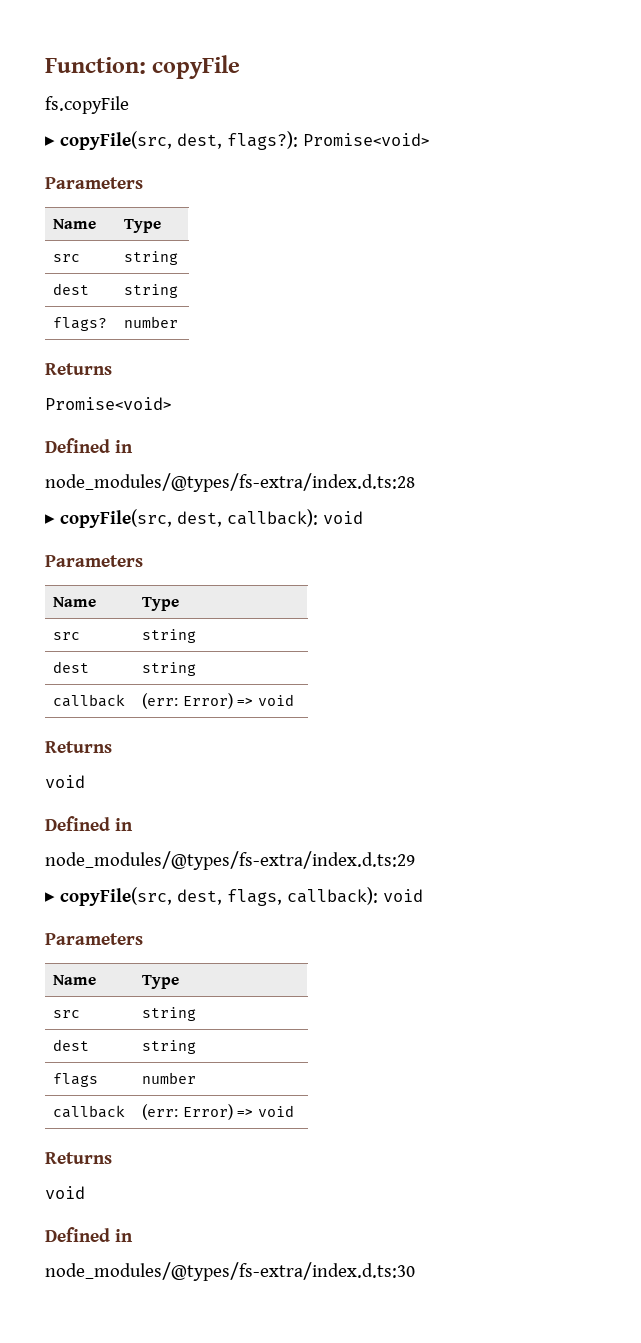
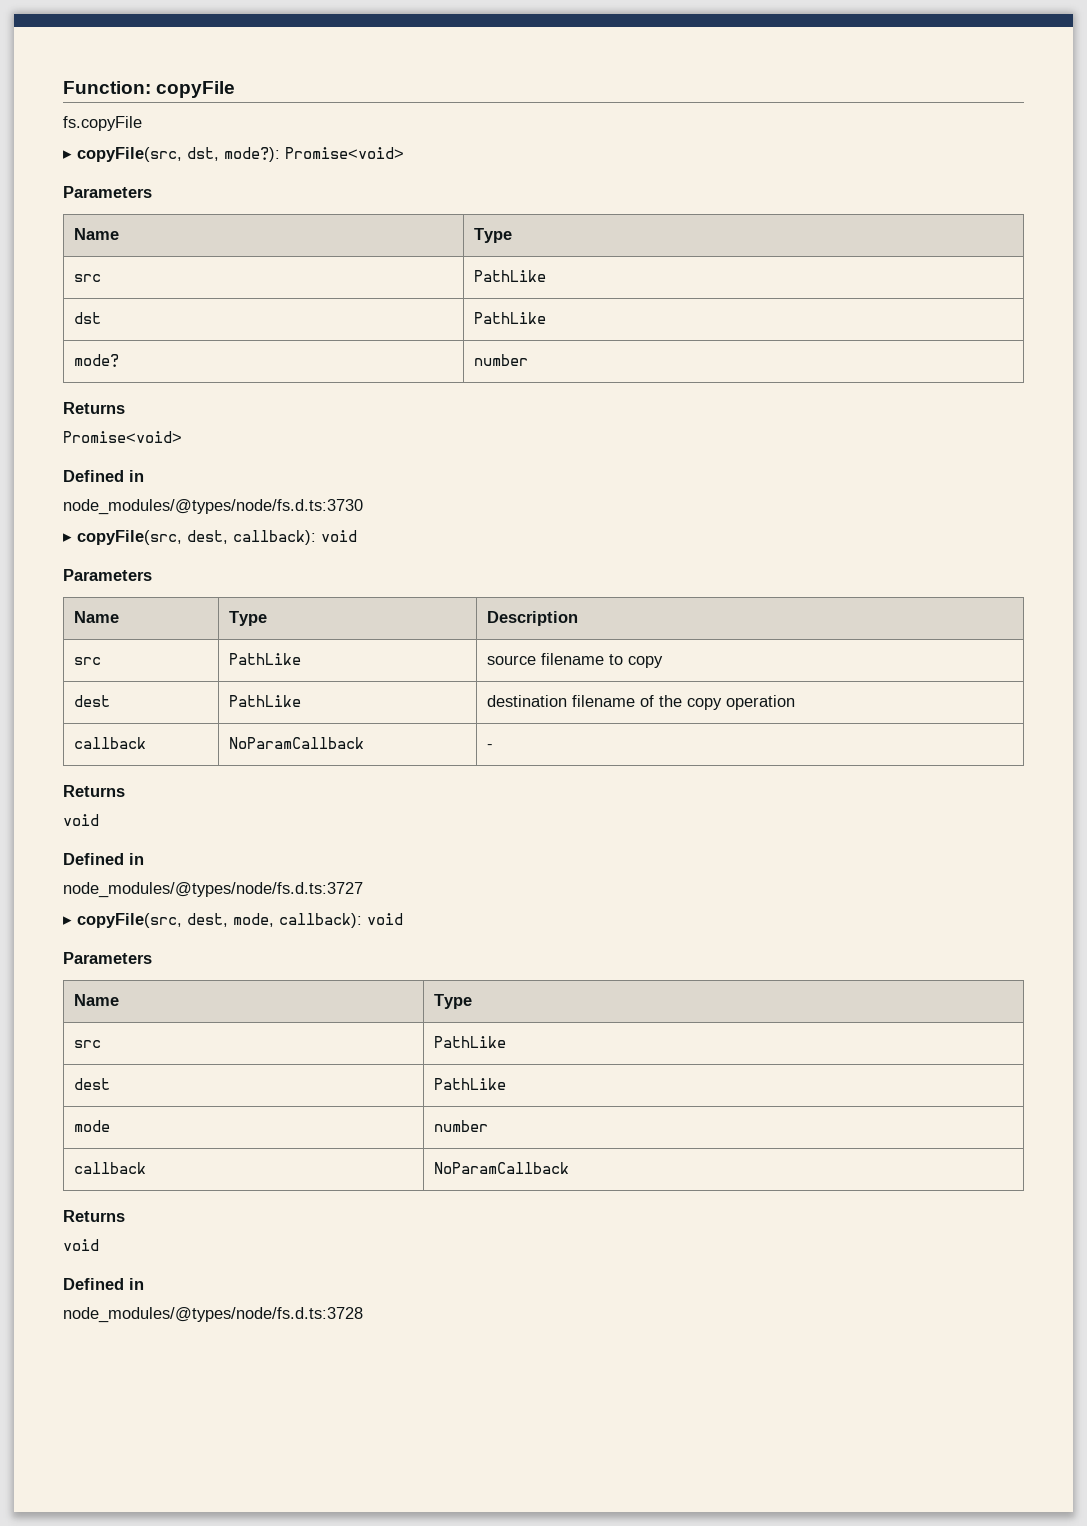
[176,131,298,150] dest, flags?): -> [187,147,280,162] dst, mode?):
[124,251,179,265] [53,283,90,295] [124,284,179,298] [53,317,108,331] string // dest | string // flags? -> [473,270,546,282] [73,312,101,324] [473,312,546,324] [73,354,119,367] PathLike // dst | PathLike // mode?
[45,473,415,492] node_modules/@types/fs-extra/index.d.ts:28 -> [63,499,363,515] node_modules/@types/node/fs.d.ts:3730
[53,632,81,640] [142,629,197,643] [53,661,90,673] [142,662,197,676] [53,694,126,707] [142,693,294,709] [45,741,112,753] [45,775,85,788] [45,816,133,831] [45,851,415,870] [45,887,423,906] [45,933,143,945] [53,975,97,985] [142,975,180,989] [53,1010,81,1018] [142,1007,197,1021] [53,1039,90,1051] [142,1040,197,1054] [53,1073,99,1087] // src | string // dest | string // callback | (err: Error) => void // Returns // void // Defined in // node_modules/@types/fs-extra/index.d.ts:29 // ▸ copyFile(src, dest, flags, callback): void // Parameters // Name | Type // src | string // dest | string // flags -> [486,611,578,626] [73,657,101,665] [228,653,301,665] [486,653,663,668] [73,695,110,707] [228,695,301,707] [486,695,795,710] [73,737,146,749] [228,737,364,749] [486,744,493,749] [63,785,125,797] [63,814,99,826] [63,853,144,865] [63,882,363,898] [63,913,403,928] [63,952,152,964] [73,994,119,1006] [433,994,472,1009] [73,1040,101,1048] [433,1036,506,1048] [73,1078,110,1090] [433,1078,506,1090] [73,1120,110,1132] | Description // src | PathLike | source filename to copy // dest | PathLike | destination filename of the copy operation // callback | NoParamCallback | - // Returns // void // Defined in // node_modules/@types/node/fs.d.ts:3727 // ▸ copyFile(src, dest, mode, callback): void // Parameters // Name | Type // src | PathLike // dest | PathLike // mode
[142,1104,294,1120] [45,1152,112,1164] [45,1186,85,1199] [45,1227,133,1242] [45,1262,415,1281] (err: Error) => void // Returns // void // Defined in // node_modules/@types/fs-extra/index.d.ts:30 -> [433,1162,569,1174] [63,1210,125,1222] [63,1239,99,1251] [63,1278,144,1290] [63,1307,363,1323] NoParamCallback // Returns // void // Defined in // node_modules/@types/node/fs.d.ts:3728

